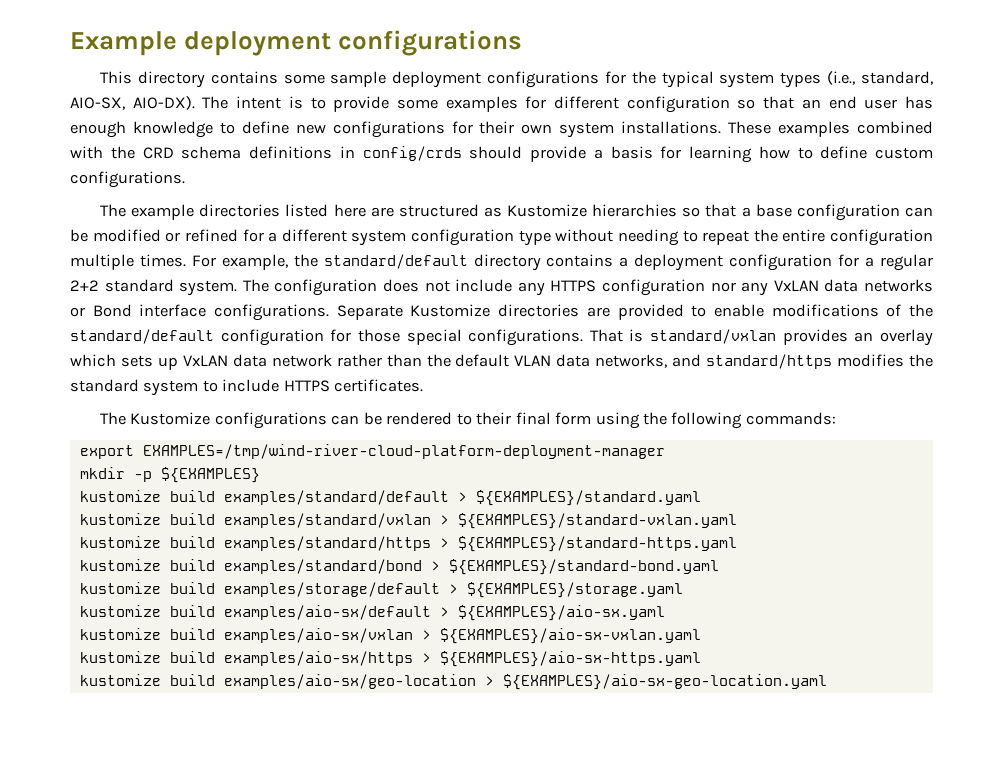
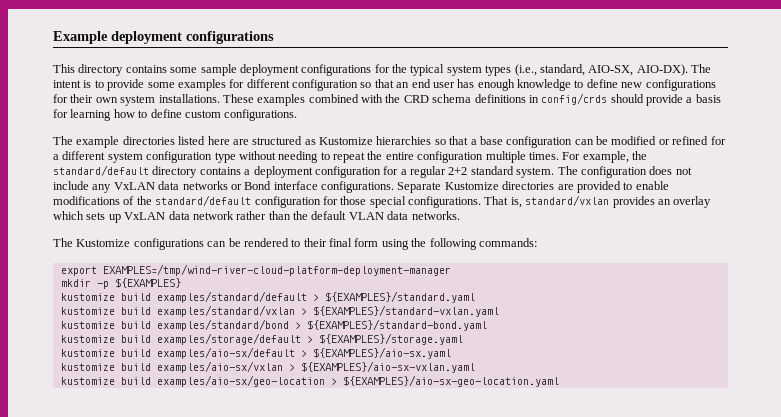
[550,279,769,296] HTTPS configuration nor any -> (112, 188) none
[629,329,644,342] is -> [510,197,522,208] is,
[595,354,933,369] [70,379,424,396] networks, and standard/https modifies the standard system to include HTTPS certificates. -> [411,211,460,220] networks.
[79,536,737,552] // kustomize build examples/standard/https > ${EXAMPLES}/standard-https.yaml -> (499, 311) none
[79,651,701,667] // kustomize build examples/aio-sx/https > ${EXAMPLES}/aio-sx-https.yaml -> (475, 367) none

